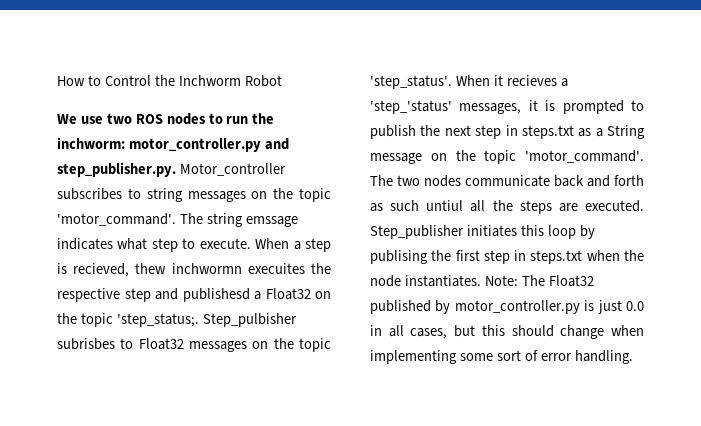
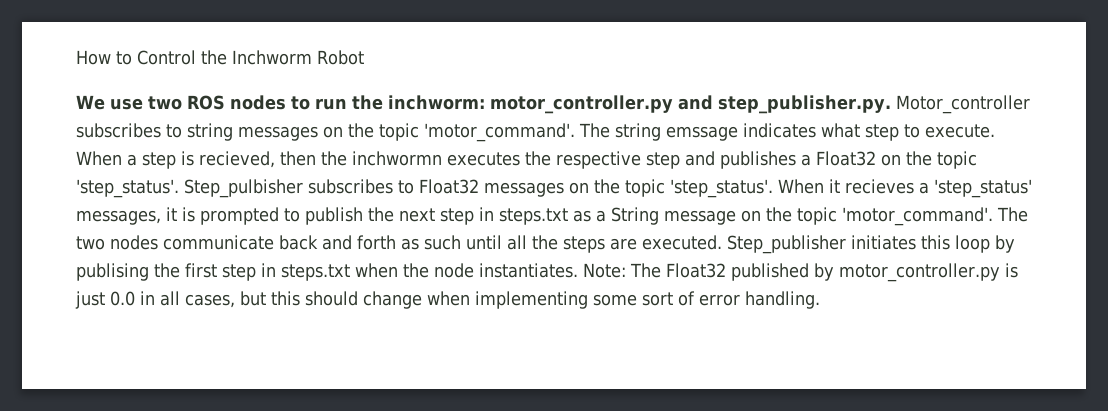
[135,263,305,274] thew inchwormn execuites -> [280,151,520,166] then the inchwormn executes
[182,288,250,302] publishesd -> [720,151,796,169] publishes
[116,313,297,327] [57,338,115,350] 'step_status;. Step_pulbisher subrisbes -> [76,179,393,198] 'step_status'. Step_pulbisher subscribes
[370,100,452,114] 'step_'status' -> [934,179,1032,198] 'step_status'
[426,200,464,211] untiul -> [466,235,502,250] until

